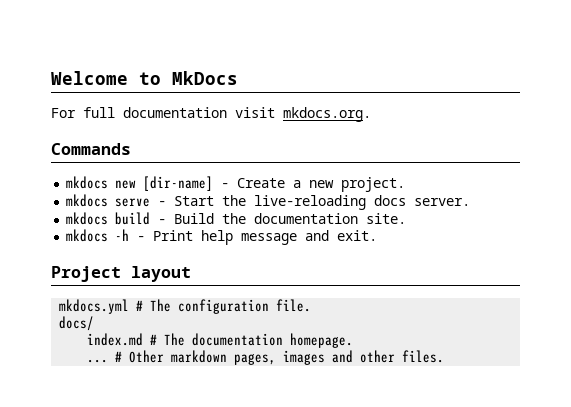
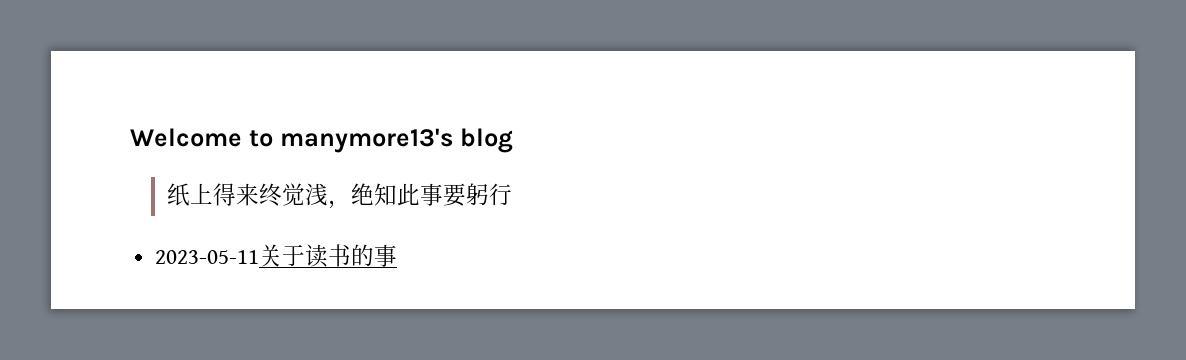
[172,71,238,85] [51,107,371,122] [51,143,131,155] [66,176,406,192] [66,194,471,210] [66,212,407,225] [66,229,378,245] [51,266,191,282] [59,299,312,314] [59,316,95,331] [87,333,354,348] [87,350,445,365] MkDocs // For full documentation visit mkdocs.org. // Commands // mkdocs new [dir-name] - Create a new project. // mkdocs serve - Start the live-reloading docs server. // mkdocs build - Build the documentation site. // mkdocs -h - Print help message and exit. // Project layout // mkdocs.yml # The configuration file. // docs/ // index.md # The documentation homepage. // ... # Other markdown pages, images and other files. -> [279,128,513,153] [167,183,513,209] [154,244,397,268] manymore13's blog // 纸上得来终觉浅，绝知此事要躬行 // 2023-05-11关于读书的事

